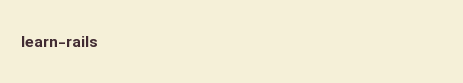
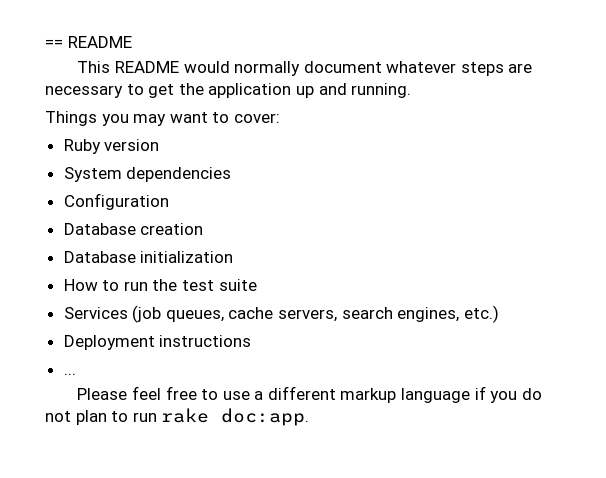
[21,36,98,47] learn-rails -> [45,36,132,48] [77,61,533,76] [45,83,412,98] [45,111,280,126] [63,139,160,154] [63,167,232,182] [63,193,169,210] [63,223,204,235] [63,251,234,263] [63,279,257,291] [63,305,499,323] [63,335,252,350] [63,373,76,375] [77,386,542,403] [45,408,310,426] == README // This README would normally document whatever steps are necessary to get the application up and running. // Things you may want to cover: // Ruby version // System dependencies // Configuration // Database creation // Database initialization // How to run the test suite // Services (job queues, cache servers, search engines, etc.) // Deployment instructions // ... // Please feel free to use a different markup language if you do not plan to run rake doc:app.

